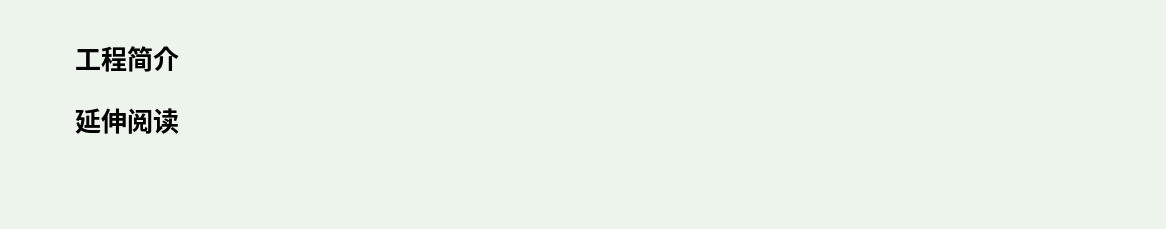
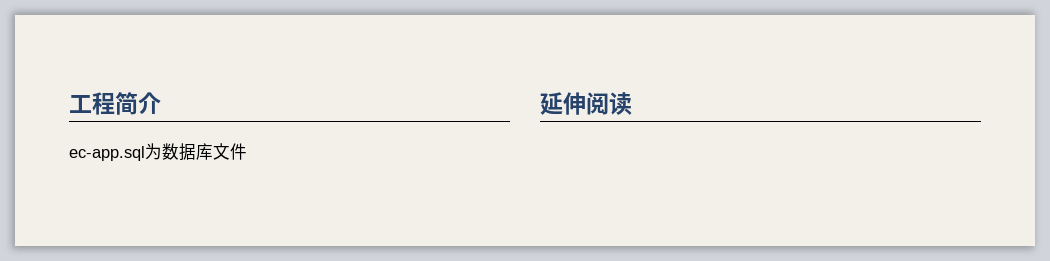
(179, 58) none -> [69,143,247,161] // ec-app.sql为数据库文件

